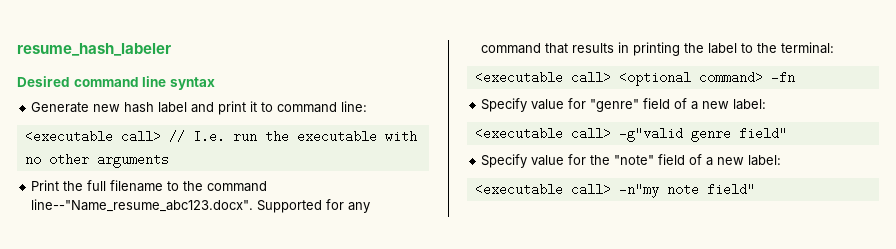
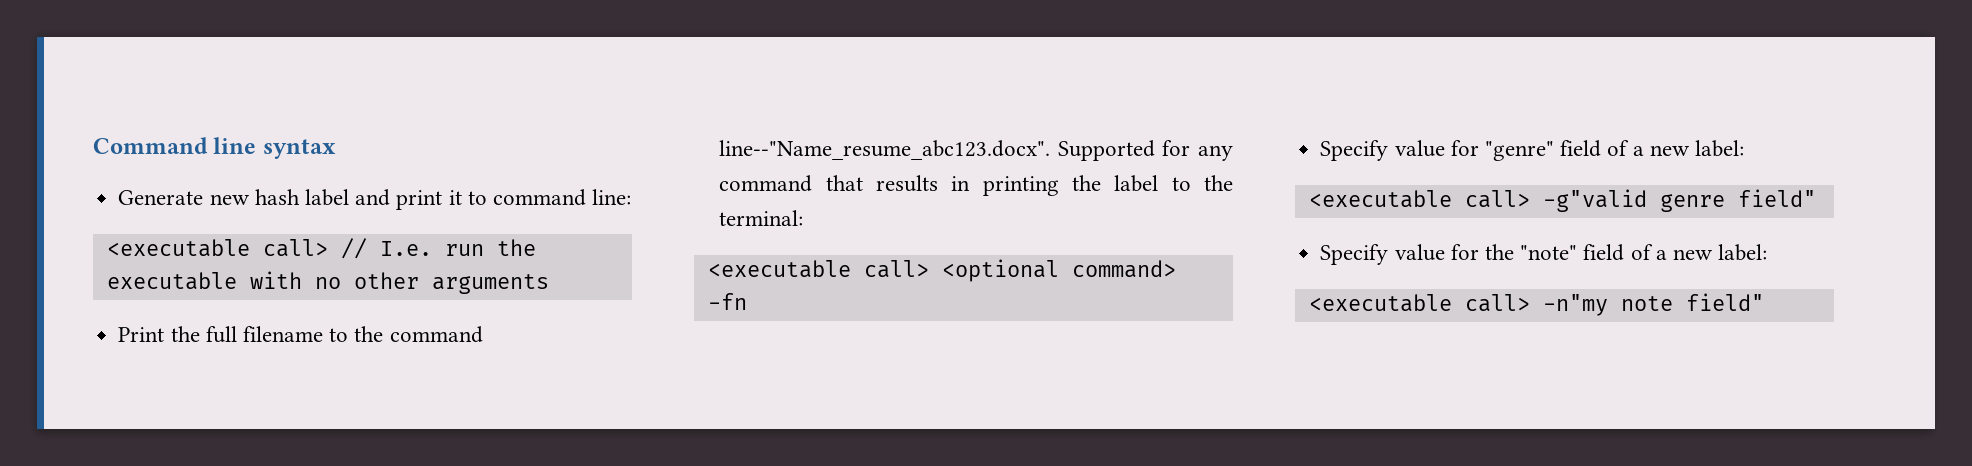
[17,43,171,56] [17,76,139,87] resume_hash_labeler // Desired command -> [93,137,208,154] Command

